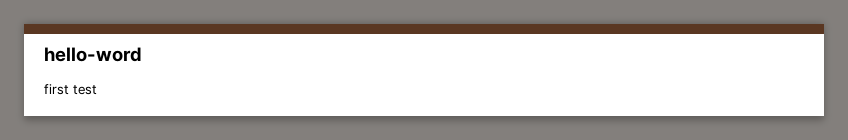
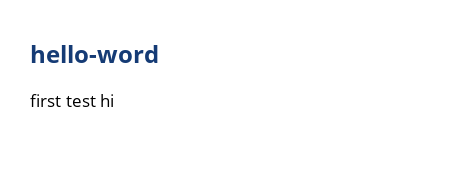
(97, 90) none -> [100,94,115,107] hi

